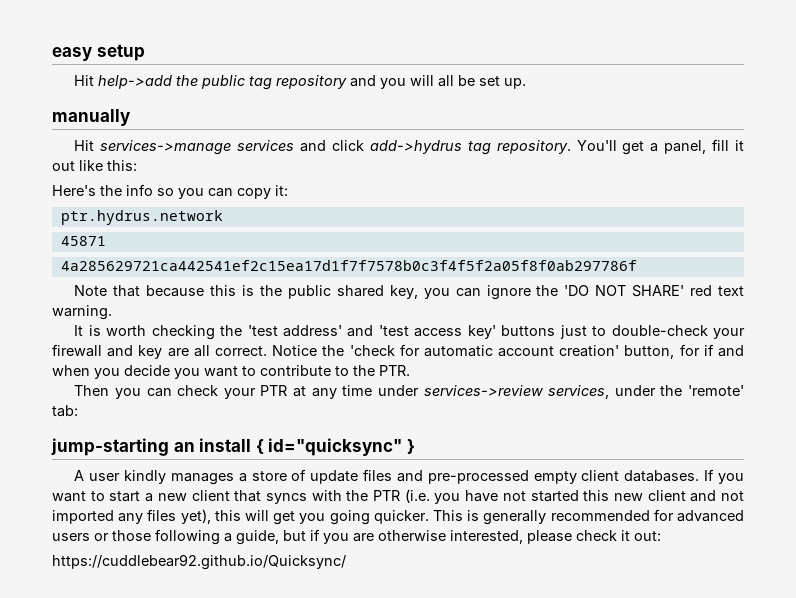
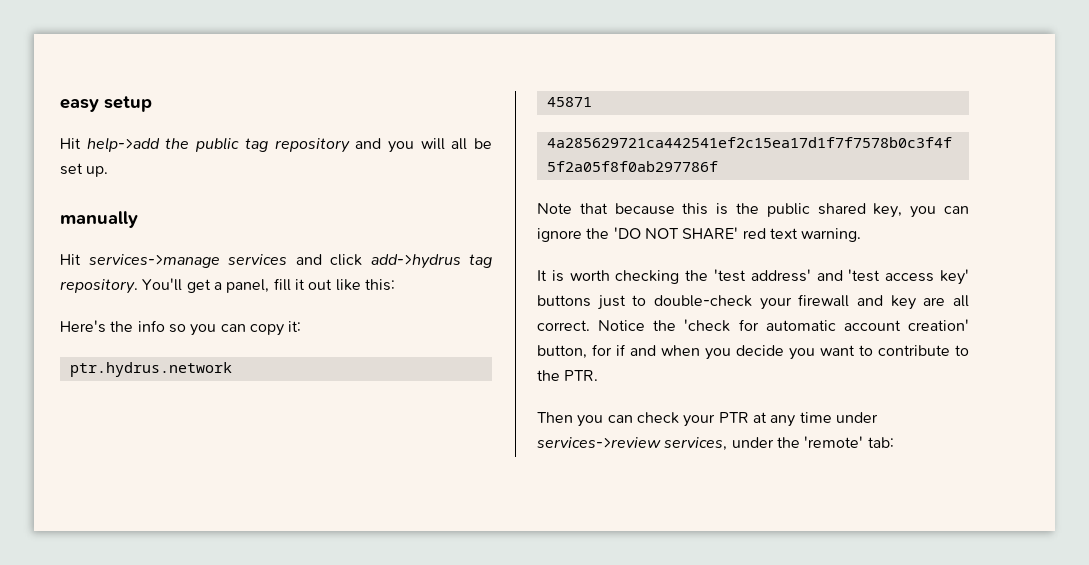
[51,438,415,456] [74,469,744,485] [52,489,745,504] [52,509,744,525] [52,529,661,545] [52,554,346,570] // jump-starting an install { id="quicksync" } // A user kindly manages a store of update files and pre-processed empty client databases. If you want to start a new client that syncs with the PTR (i.e. you have not started this new client and not imported any files yet), this will get you going quicker. This is generally recommended for advanced users or those following a guide, but if you are otherwise interested, please check it out: // https://cuddlebear92.github.io/Quicksync/ -> (894, 442) none

